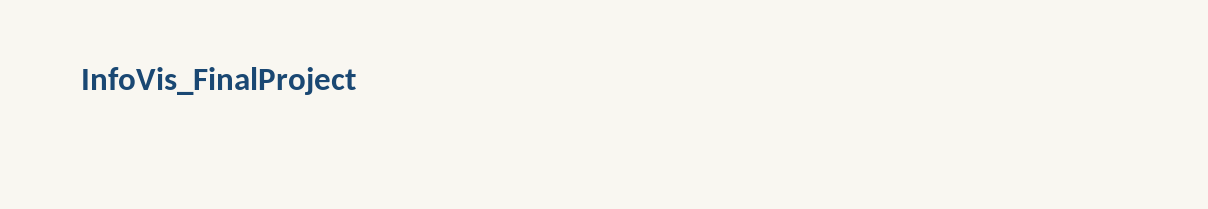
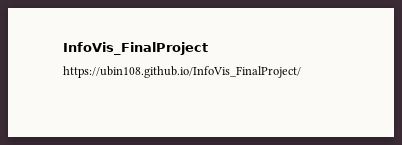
(356, 81) none -> [63,66,301,78] // https://ubin108.github.io/InfoVis_FinalProject/

